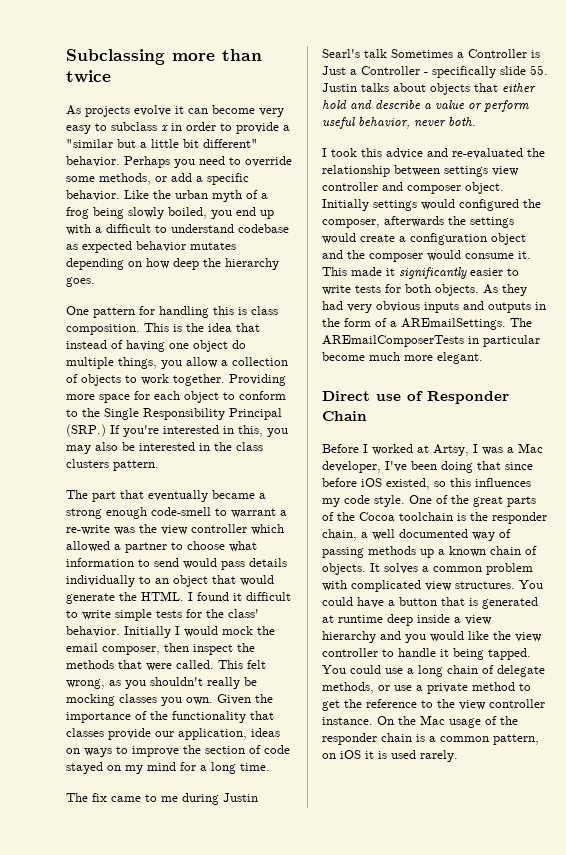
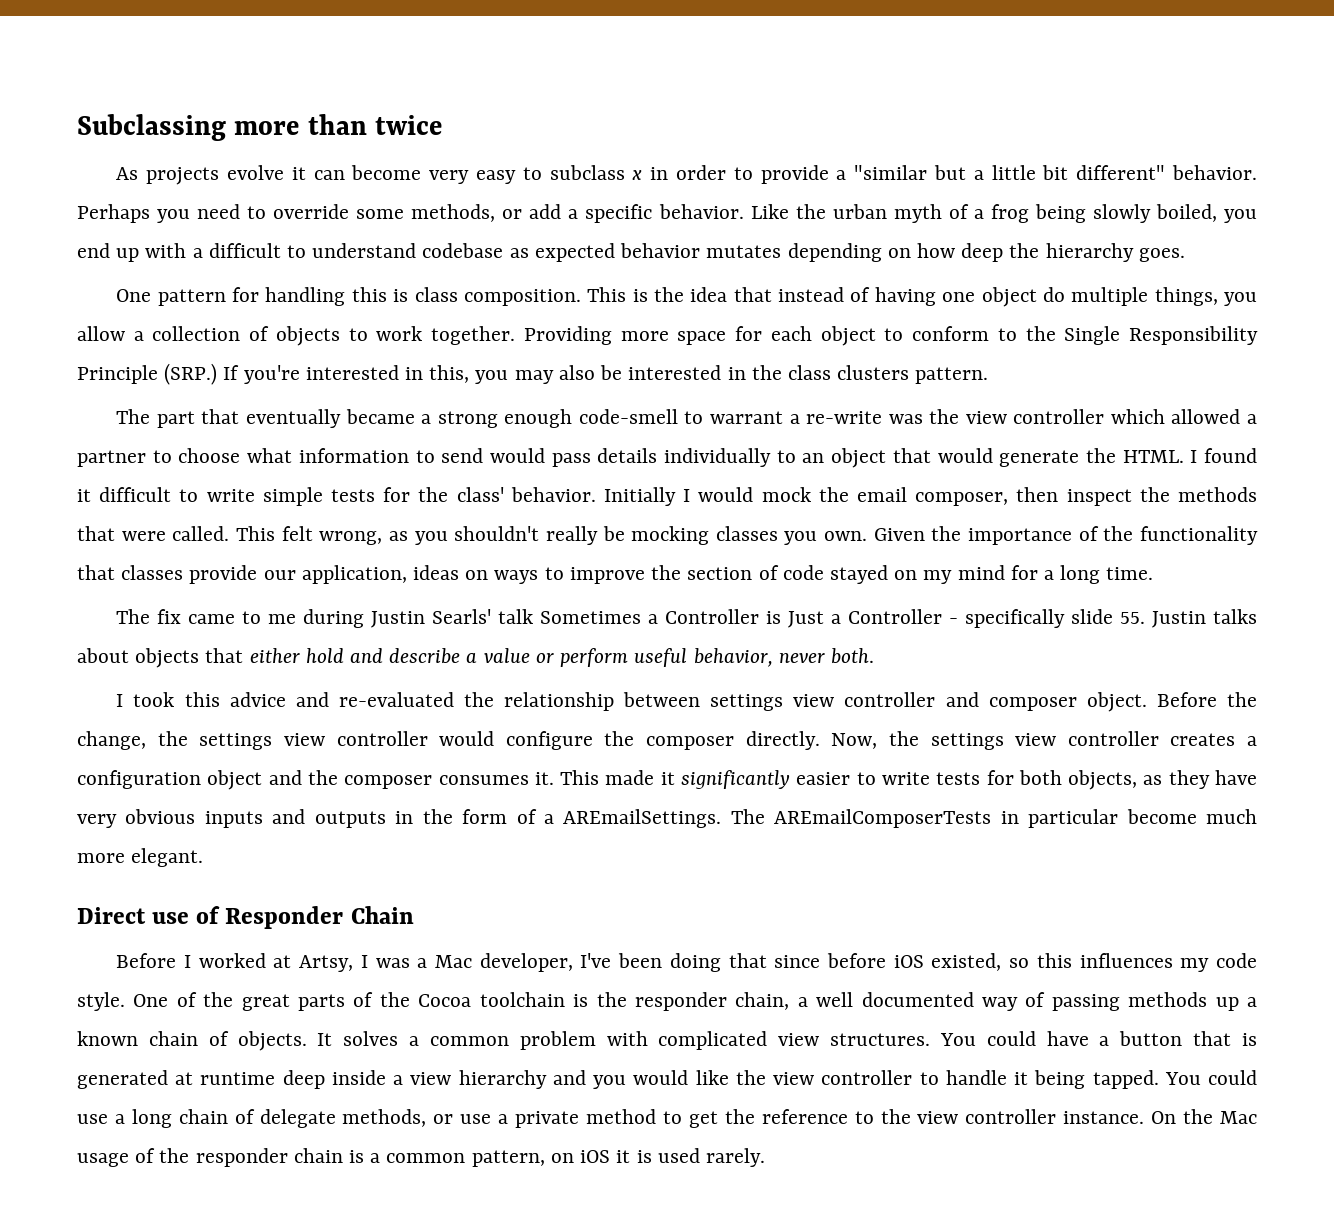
[229,408,282,420] Principal -> [77,365,158,384] Principle
[322,49,360,58] Searl's -> [432,609,492,624] Searls'
[322,199,541,211] [322,216,514,228] [322,233,395,244] Initially settings would configured the composer, afterwards the settings would create -> [1156,692,1257,707] [77,731,1236,750] Before the change, the settings view controller would configure the composer directly. Now, the settings view controller creates
[427,250,514,261] would consume -> [438,775,529,785] consumes
[435,284,527,296] [322,301,343,310] objects. As they had -> [1068,770,1257,790] objects, as they have

